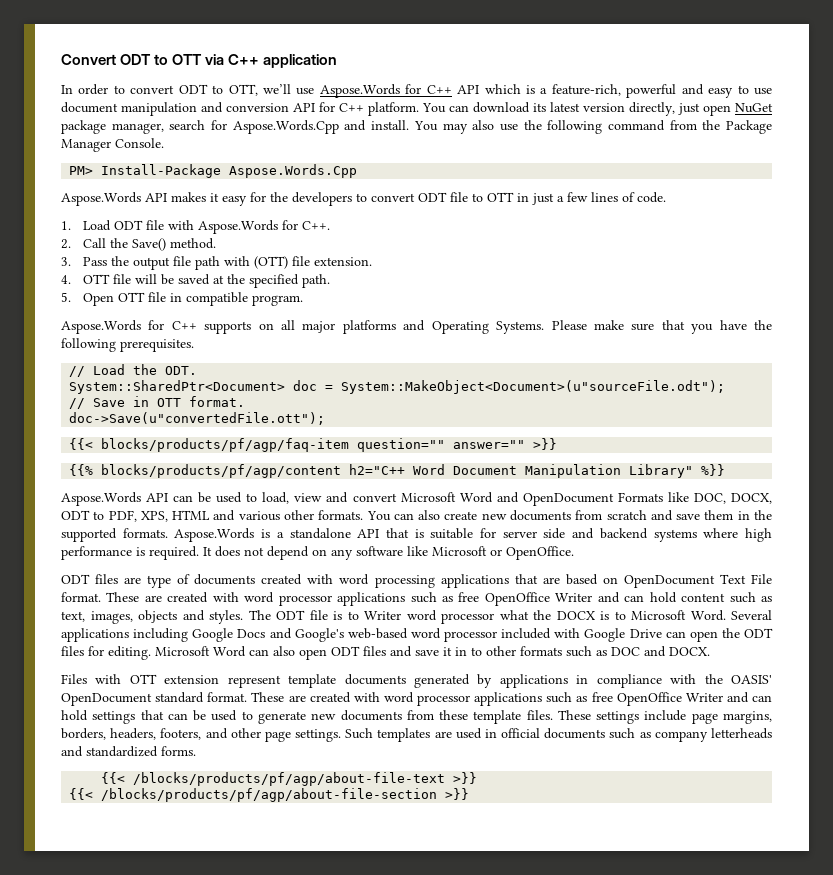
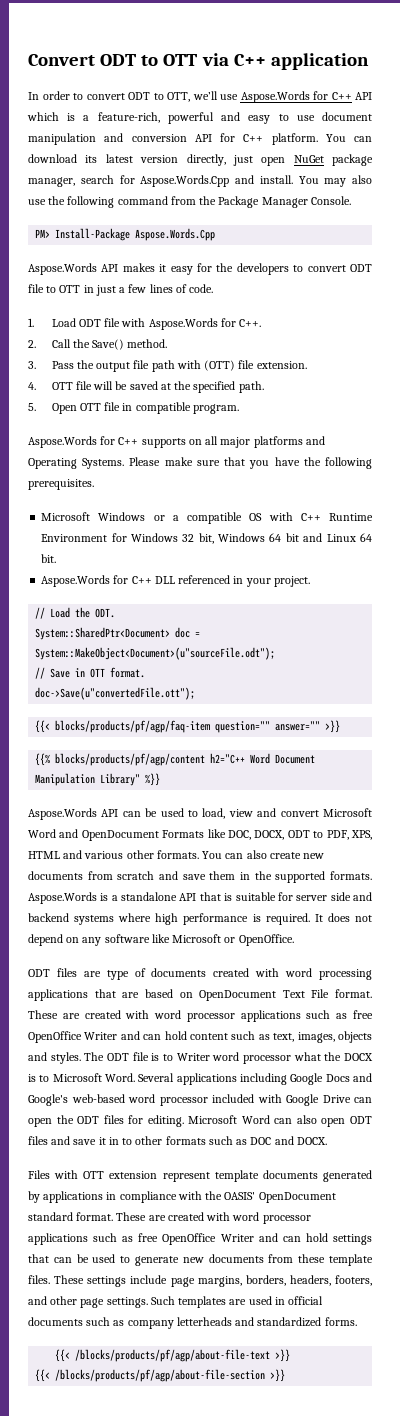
(194, 345) none -> [41,512,373,524] [41,533,372,544] [41,554,57,563] [41,575,310,587] // Microsoft Windows or a compatible OS with C++ Runtime Environment for Windows 32 bit, Windows 64 bit and Linux 64 bit. // Aspose.Words for C++ DLL referenced in your project.

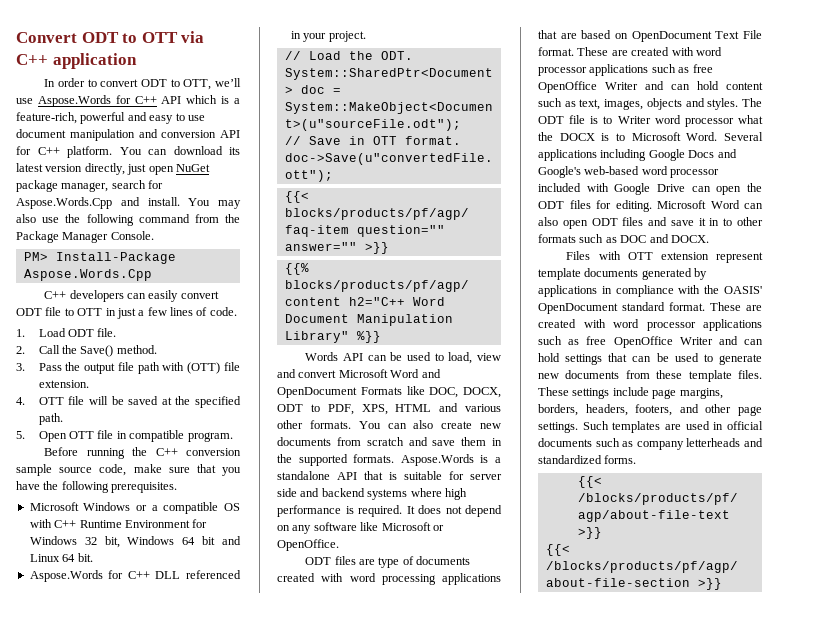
[28,263,304,275] Aspose.Words API makes it easy for the developers to -> [44,290,179,302] C++ developers can easily
[104,318,262,330] file with Aspose.Words for C++. -> [97,328,117,337] file.
[28,436,325,448] [28,457,161,469] Aspose.Words for C++ supports on all major platforms and Operating Systems. Please -> [44,447,241,459] [16,464,127,476] Before running the C++ conversion sample source code,
[28,808,97,820] Aspose.Words -> [305,352,339,361] Words

